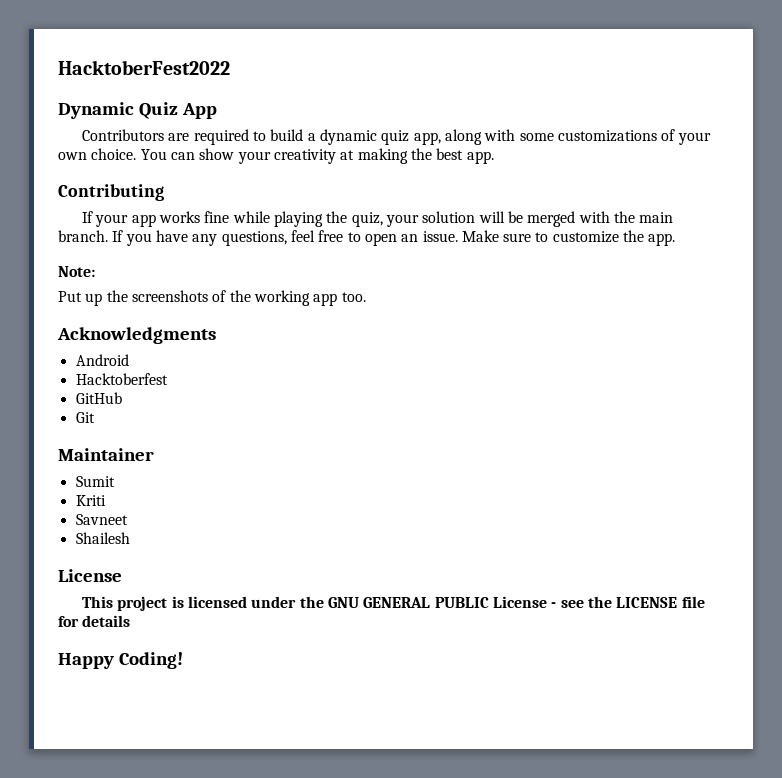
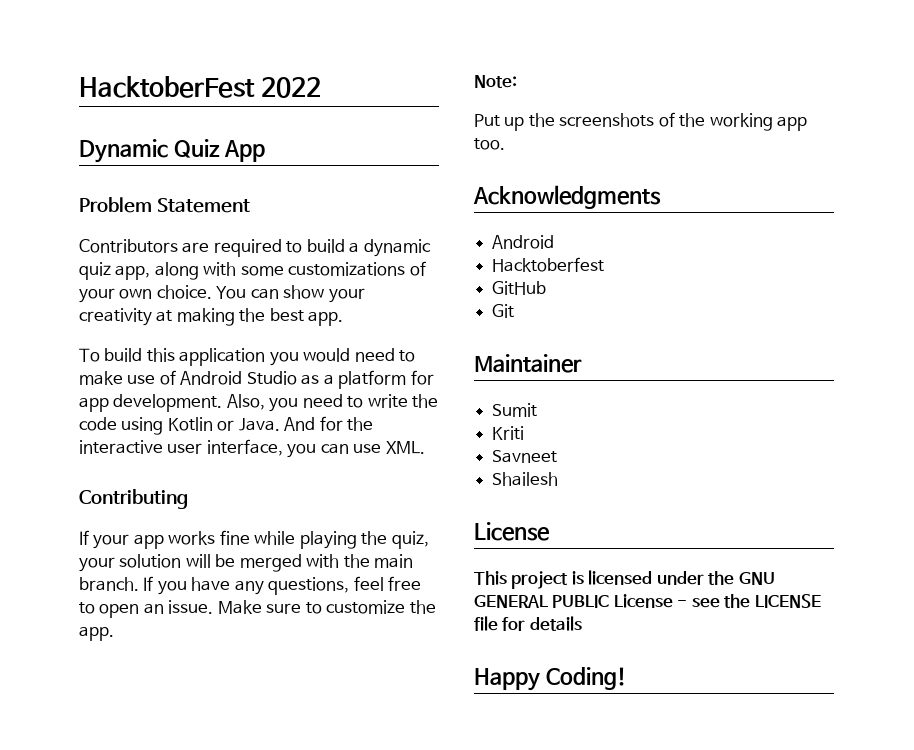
[58,60,230,75] HacktoberFest2022 -> [79,76,322,98] HacktoberFest 2022
(217, 111) none -> [79,197,251,213] // Problem Statement
(494, 157) none -> [79,348,416,366] [79,370,434,389] [79,394,439,412] [79,416,374,435] [79,439,425,458] // To build this application you would need to make use of Android Studio as a platform for app development. Also, you need to write the code using Kotlin or Java. And for the interactive user interface, you can use XML.

